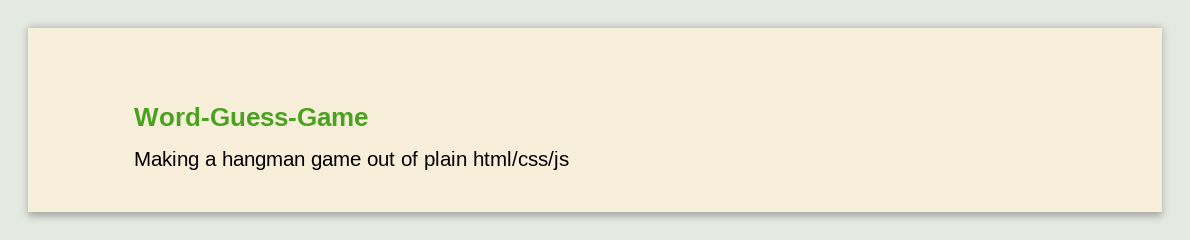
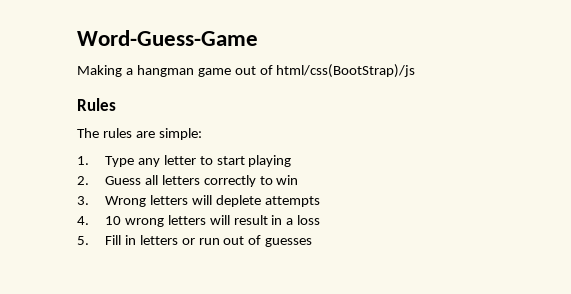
[424,151,569,170] plain html/css/js -> [276,64,416,78] [77,98,116,111] [77,128,202,140] [77,155,292,167] [77,175,299,187] [77,195,320,207] [77,215,321,227] [77,235,313,247] html/css(BootStrap)/js // Rules // The rules are simple: // 1. Type any letter to start playing // 2. Guess all letters correctly to win // 3. Wrong letters will deplete attempts // 4. 10 wrong letters will result in a loss // 5. Fill in letters or run out of guesses

